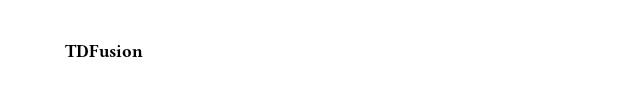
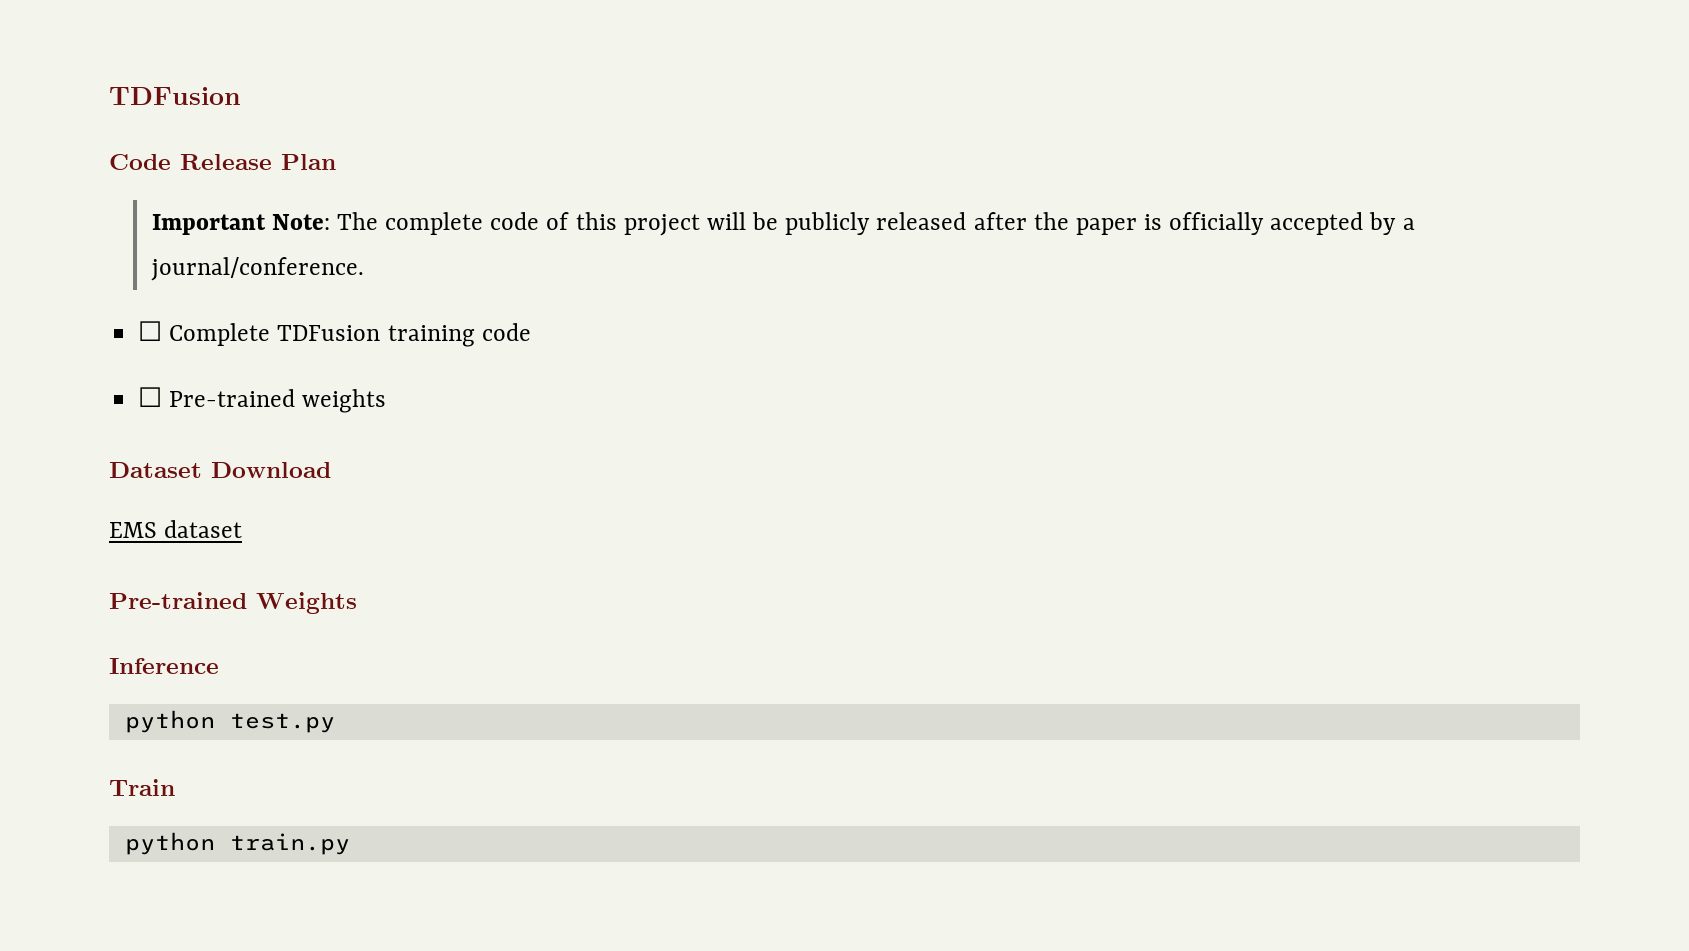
[65,44,143,57] TDFusion -> [109,87,241,105] [109,154,336,170] [151,212,1415,236] [150,257,364,281] [138,321,531,347] [138,387,387,413] [109,462,331,478] [109,520,243,538] [109,592,357,614] [109,658,219,674] [124,710,335,733] [109,779,175,796] [124,832,350,855] TDFusion // Code Release Plan // Important Note: The complete code of this project will be publicly released after the paper is officially accepted by a journal/conference. // ☐ Complete TDFusion training code // ☐ Pre-trained weights // Dataset Download // EMS dataset // Pre-trained Weights // Inference // python test.py // Train // python train.py

